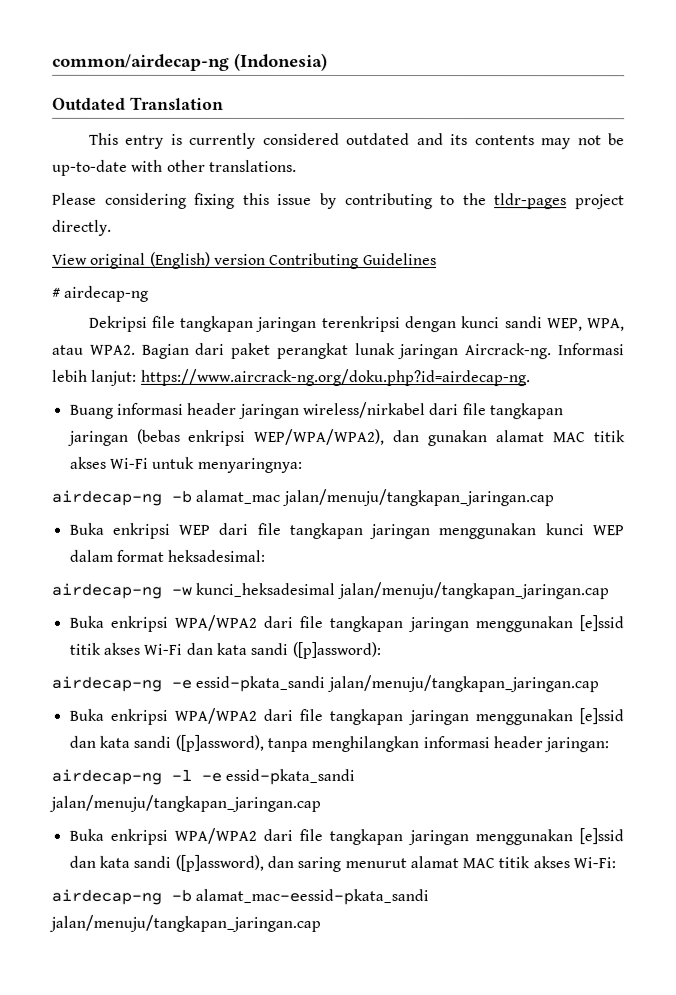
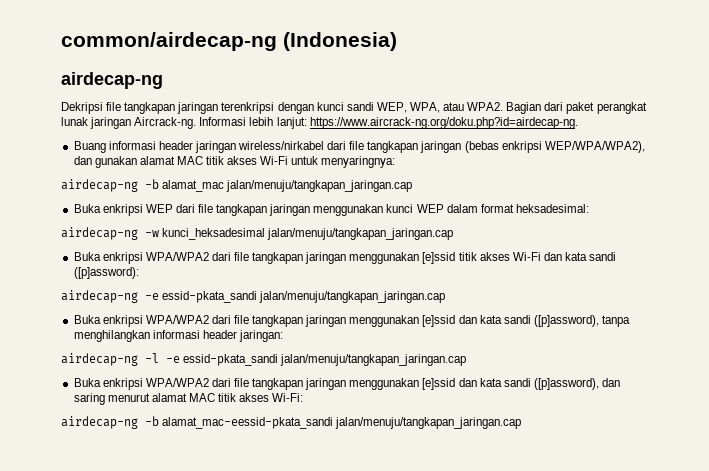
[52,96,224,110] [88,132,625,150] [52,159,297,176] [52,192,626,210] [52,219,112,236] [52,251,437,270] [52,287,61,298] Outdated Translation // This entry is currently considered outdated and its contents may not be up-to-date with other translations. // Please considering fixing this issue by contributing to the tldr-pages project directly. // View original (English) version Contributing Guidelines // # -> (397, 41) none

